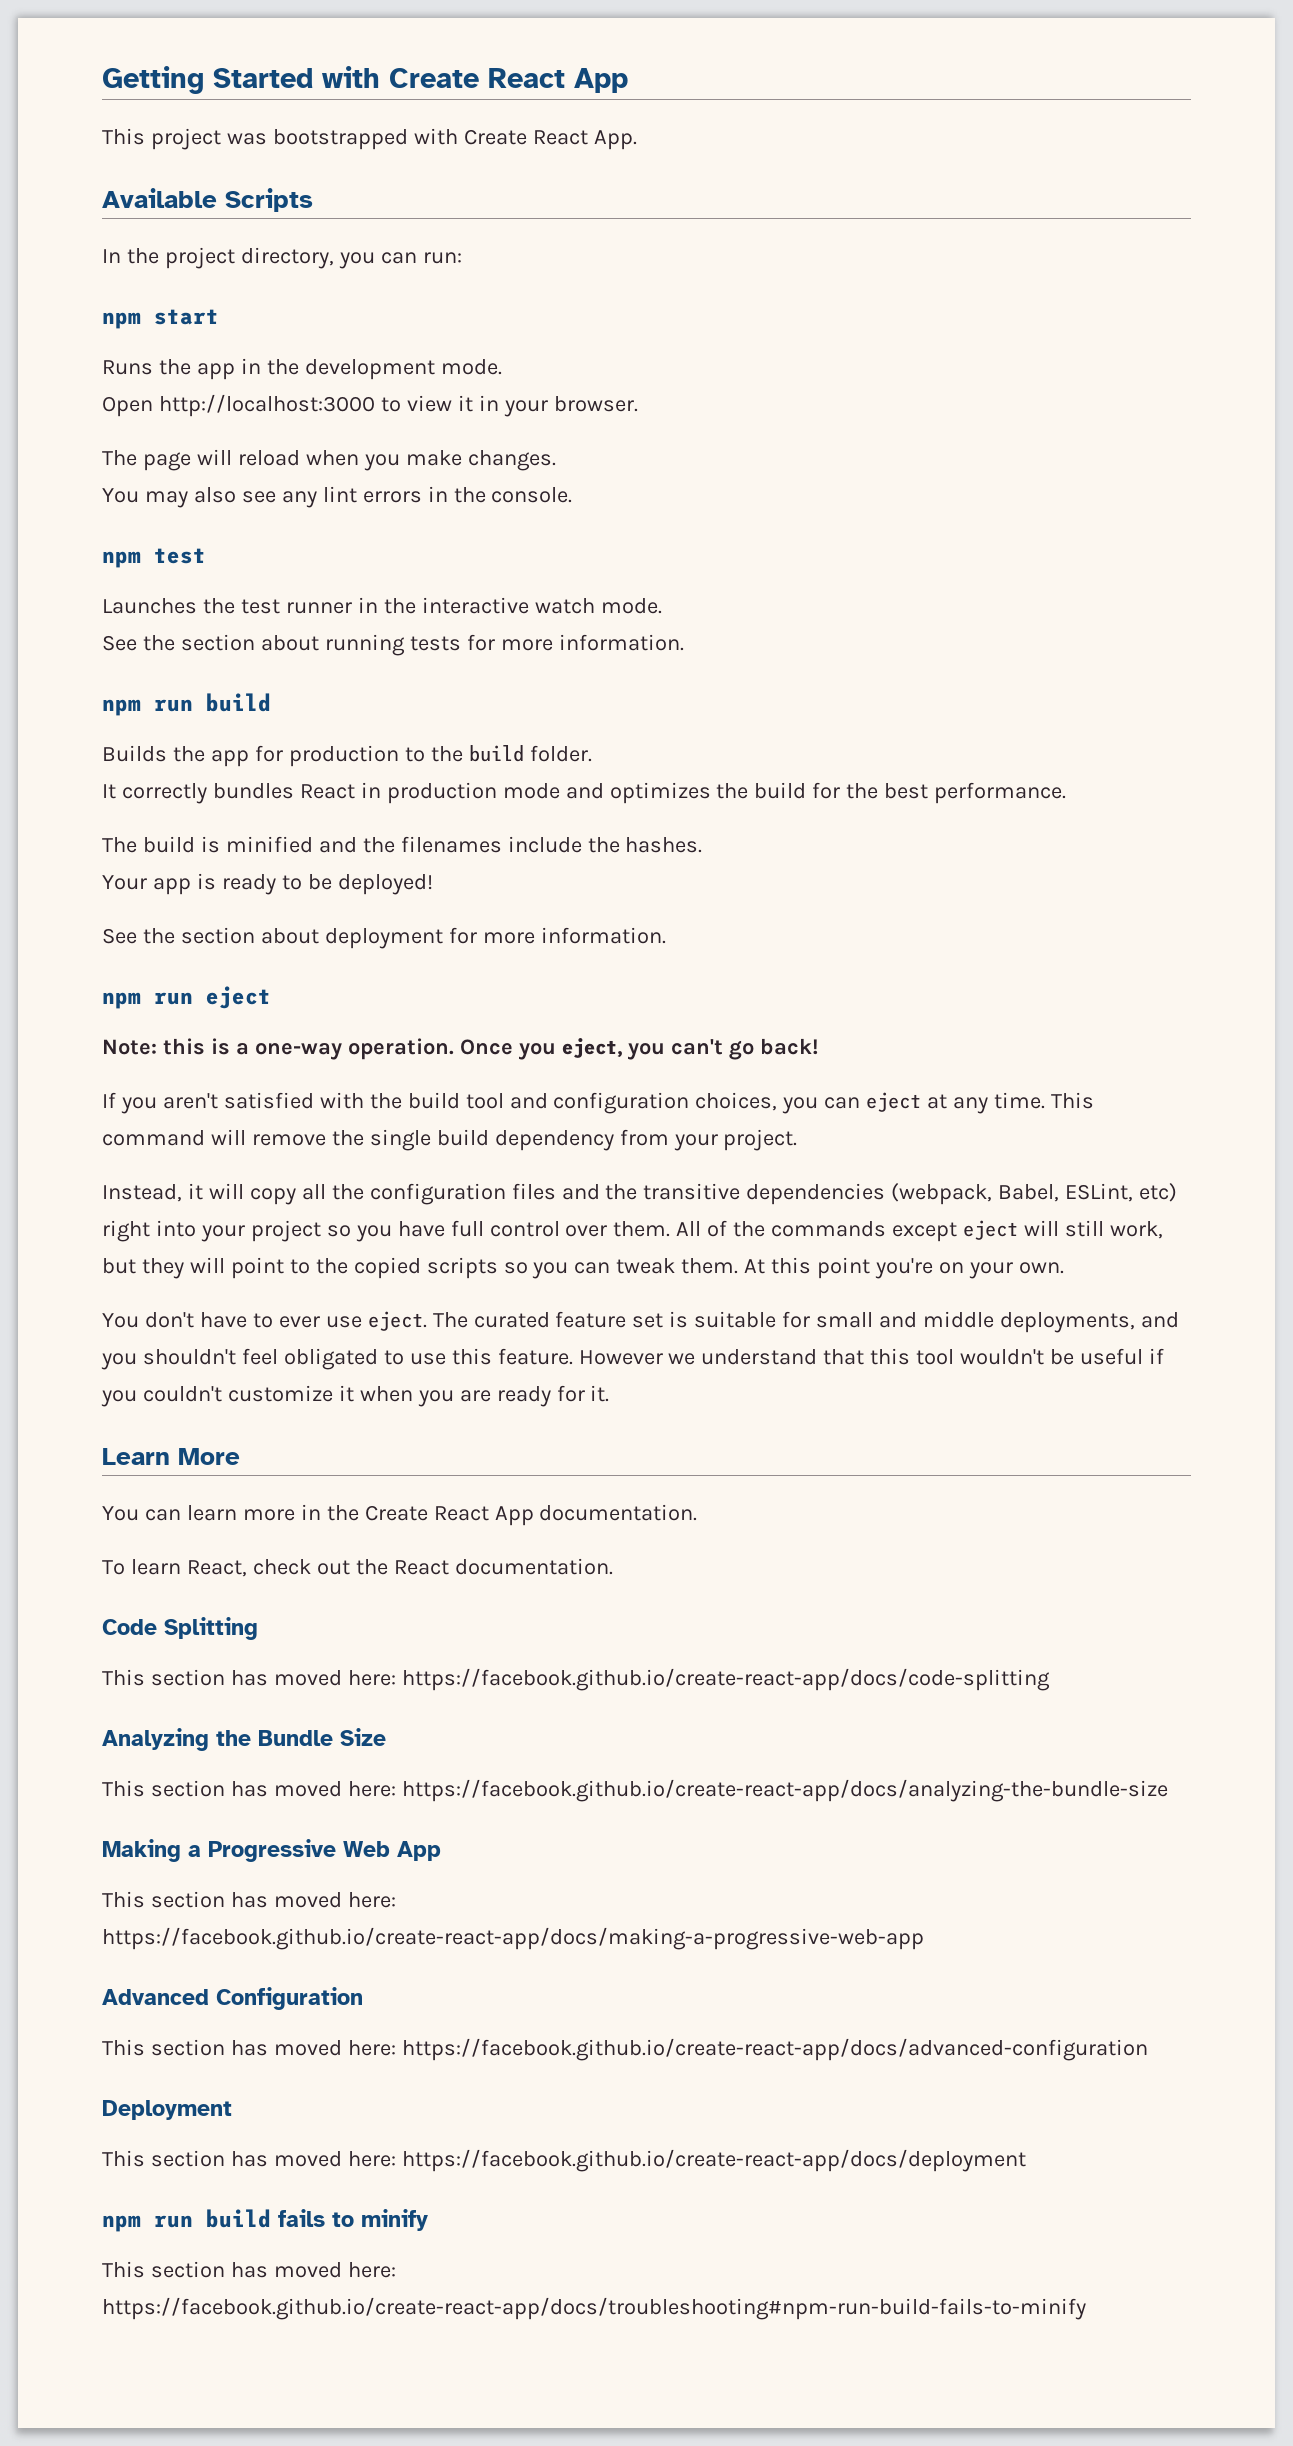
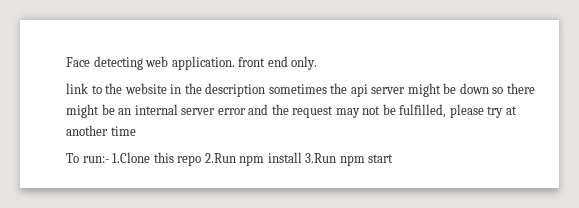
[102,66,628,94] [102,128,637,150] [102,188,313,212] [102,247,462,269] [102,309,219,329] [102,358,502,380] [102,394,638,417] [102,449,556,471] [102,486,573,508] [102,548,206,568] [102,597,662,614] [102,634,684,656] [102,693,271,716] [102,745,592,767] [102,782,1067,804] [102,836,703,853] [102,873,433,895] [102,927,666,949] [102,986,271,1009] [102,1038,819,1060] [102,1092,1094,1114] [102,1129,798,1151] [102,1183,1178,1205] [102,1220,1163,1242] [102,1257,1064,1279] [102,1311,1179,1333] [101,1348,1164,1370] [101,1385,610,1407] [102,1448,240,1465] [102,1504,698,1526] [102,1558,613,1577] [102,1617,258,1640] [102,1668,1050,1691] [102,1728,386,1751] [102,1779,1168,1802] [102,1839,441,1862] [102,1891,396,1908] [102,1927,924,1950] [102,1987,363,2010] [102,2038,1148,2061] [102,2100,232,2120] [102,2149,1026,2172] [102,2209,428,2232] [102,2261,396,2278] [102,2297,1086,2320] Getting Started with Create React App // This project was bootstrapped with Create React App. // Available Scripts // In the project directory, you can run: // npm start // Runs the app in the development mode. // Open http://localhost:3000 to view it in your browser. // The page will reload when you make changes. // You may also see any lint errors in the console. // npm test // Launches the test runner in the interactive watch mode. // See the section about running tests for more information. // npm run build // Builds the app for production to the build folder. // It correctly bundles React in production mode and optimizes the build for the best performance. // The build is minified and the filenames include the hashes. // Your app is ready to be deployed! // See the section about deployment for more information. // npm run eject // Note: this is a one-way operation. Once you eject, you can't go back! // If you aren't satisfied with the build tool and configuration choices, you can eject at any time. This command will remove the single build dependency from your project. // Instead, it will copy all the configuration files and the transitive dependencies (webpack, Babel, ESLint, etc) right into your project so you have full control over them. All of the commands except eject will still work, but they will point to the copied scripts so you can tweak them. At this point you're on your own. // You don't have to ever use eject. The curated feature set is suitable for small and middle deployments, and you shouldn't feel obligated to use this feature. However we understand that this tool wouldn't be useful if you couldn't customize it when you are ready for it. // Learn More // You can learn more in the Create React App documentation. // To learn React, check out the React documentation. // Code Splitting // This section has moved here: https://facebook.github.io/create-react-app/docs/code-splitting // Analyzing the Bundle Size // This section has moved here: https://facebook.github.io/create-react-app/docs/analyzing-the-bundle-size // Making a Progressive Web App // This section has moved here: https://facebook.github.io/create-react-app/docs/making-a-progressive-web-app // Advanced Configuration // This section has moved here: https://facebook.github.io/create-react-app/docs/advanced-configuration // Deployment // This section has moved here: https://facebook.github.io/create-react-app/docs/deployment // npm run build fails to minify // This section has moved here: https://facebook.github.io/create-react-app/docs/troubleshooting#npm-run-build-fails-to-minify -> [66,56,318,70] [66,83,535,97] [66,104,517,118] [66,125,136,136] [66,152,394,166] Face detecting web application. front end only. // link to the website in the description sometimes the api server might be down so there might be an internal server error and the request may not be fulfilled, please try at another time // To run:- 1.Clone this repo 2.Run npm install 3.Run npm start

